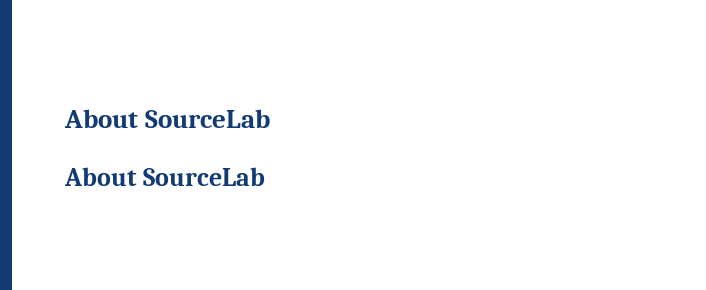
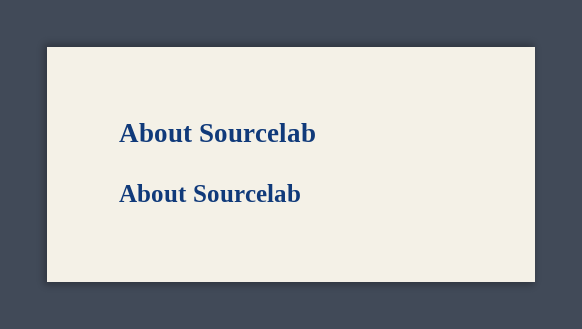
[64,109,271,128] [64,167,265,186] About SourceLab // About SourceLab -> [119,123,317,142] [119,184,301,202] About Sourcelab // About Sourcelab

